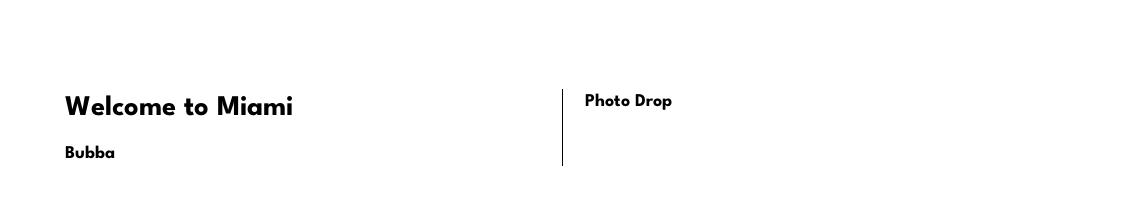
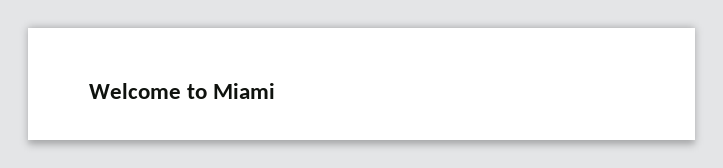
[65,145,115,159] [585,93,672,110] // Bubba // Photo Drop -> (276, 91) none

